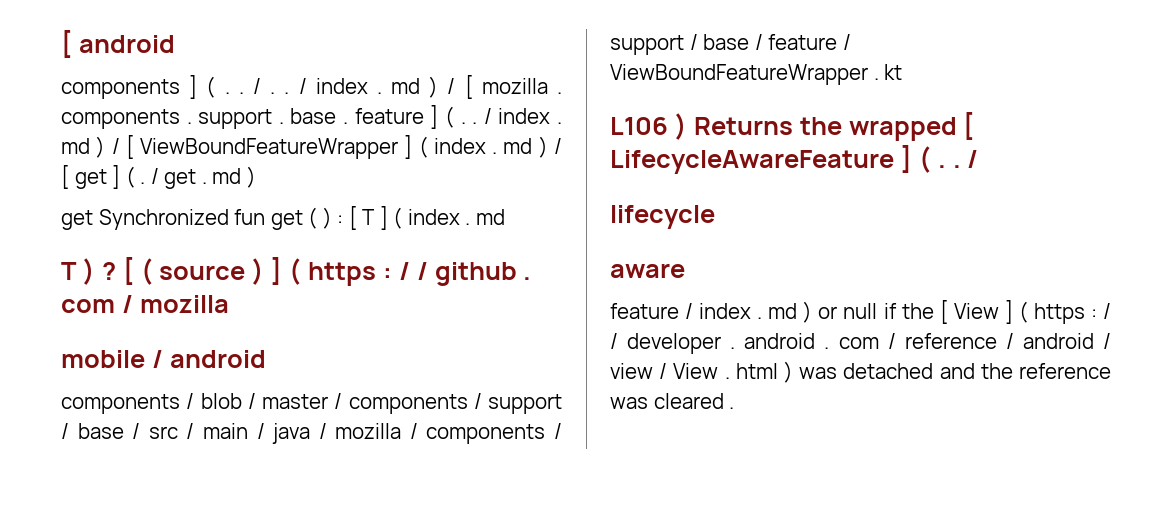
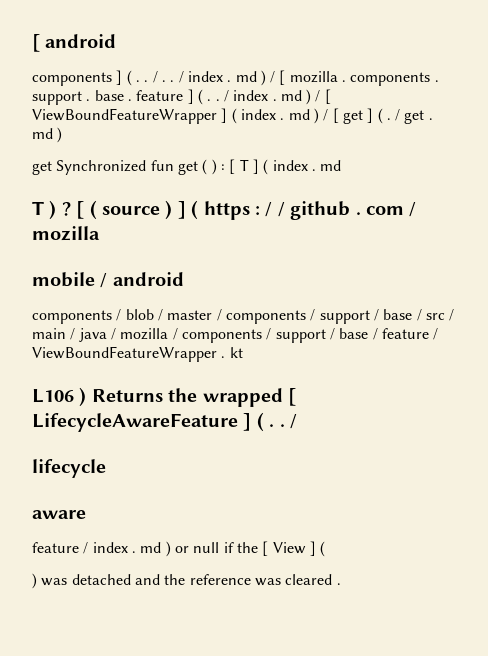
[1033,303,1111,324] [610,333,1111,354] [610,363,778,379] https : / / developer . android . com / reference / android / view / View . html -> (326, 549) //

